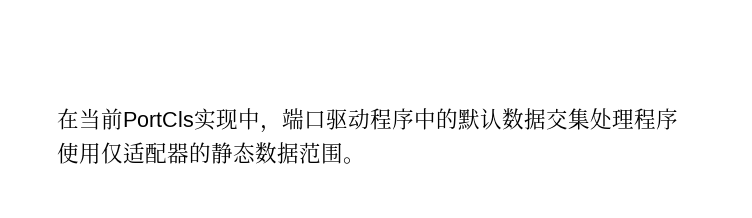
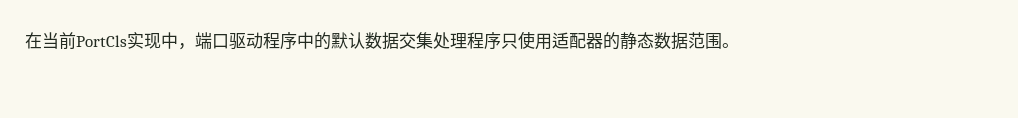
[57,142,123,164] 使用仅 -> [501,31,552,50] 只使用

